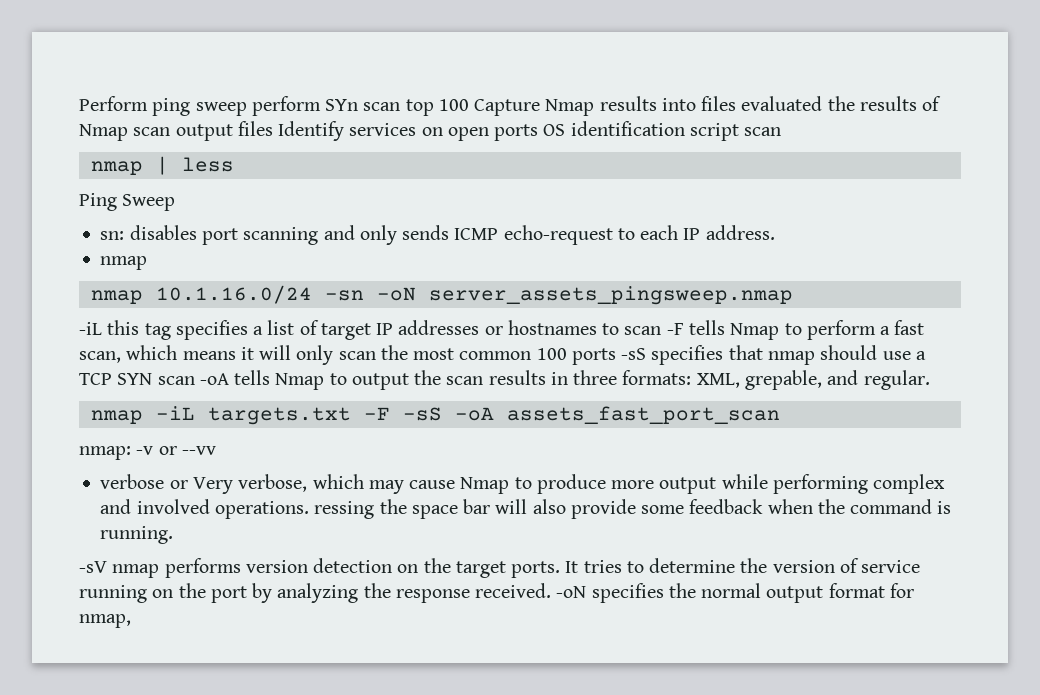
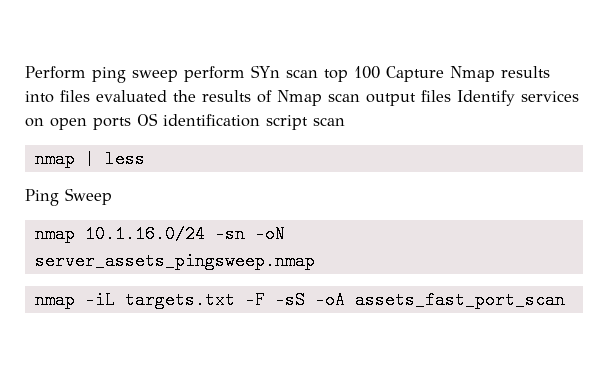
[100,225,775,245] [100,256,148,270] // sn: disables port scanning and only sends ICMP echo-request to each IP address. // nmap -> (112, 196) none
[79,320,925,340] [79,345,926,365] [79,370,930,390] // -iL this tag specifies a list of target IP addresses or hostnames to scan -F tells Nmap to perform a fast scan, which means it will only scan the most common 100 ports -sS specifies that nmap should use a TCP SYN scan -oA tells Nmap to output the scan results in three formats: XML, grepable, and regular. -> (315, 261) none
[79,446,216,460] [100,474,946,494] [100,499,952,519] [100,526,174,544] [79,558,921,578] [79,583,914,603] [79,614,131,628] // nmap: -v or --vv // verbose or Very verbose, which may cause Nmap to produce more output while performing complex and involved operations. ressing the space bar will also provide some feedback when the command is running. // -sV nmap performs version detection on the target ports. It tries to determine the version of service running on the port by analyzing the response received. -oN specifies the normal output format for nmap, -> (565, 300) none

